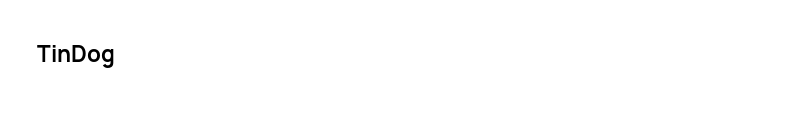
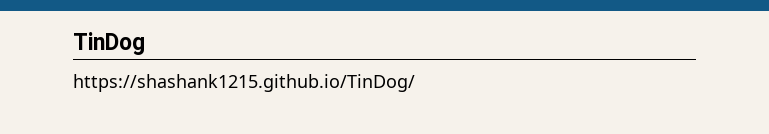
(115, 56) none -> [73,74,415,92] // https://shashank1215.github.io/TinDog/

